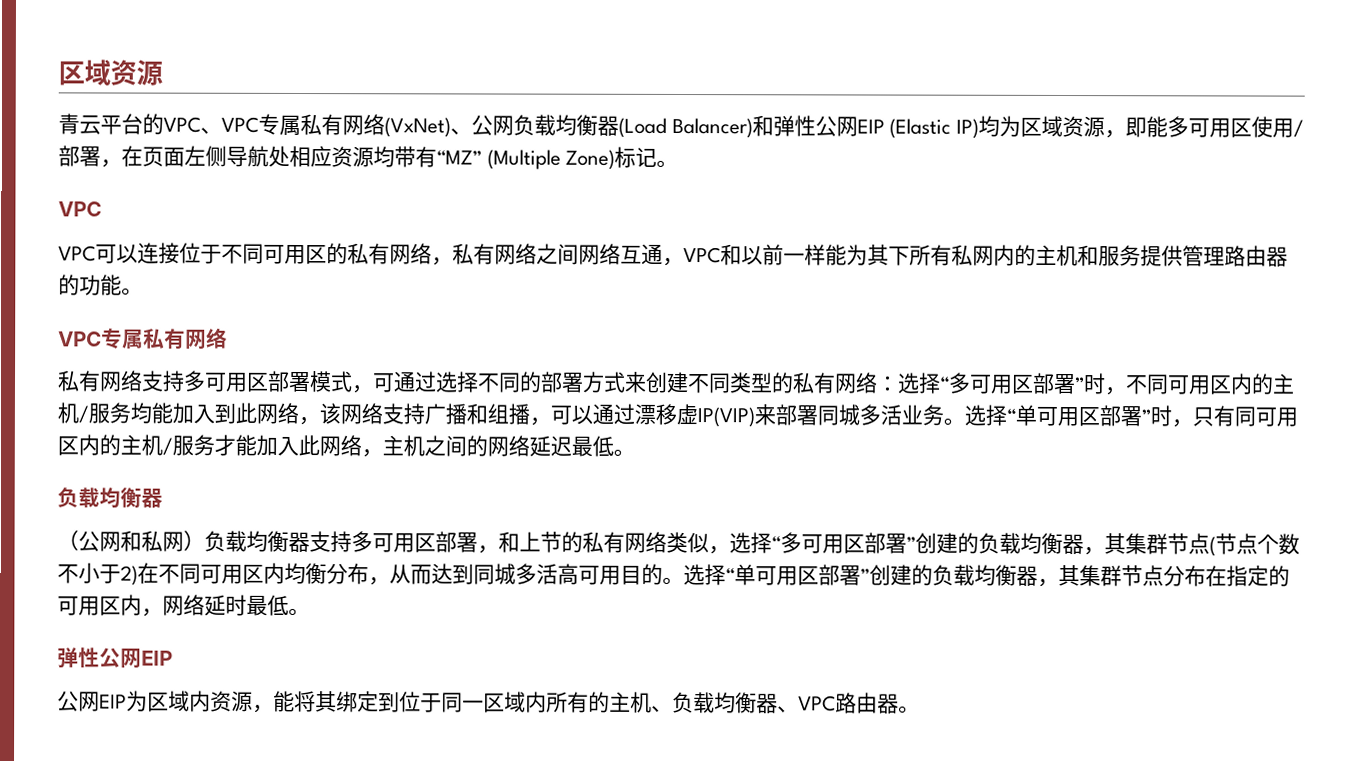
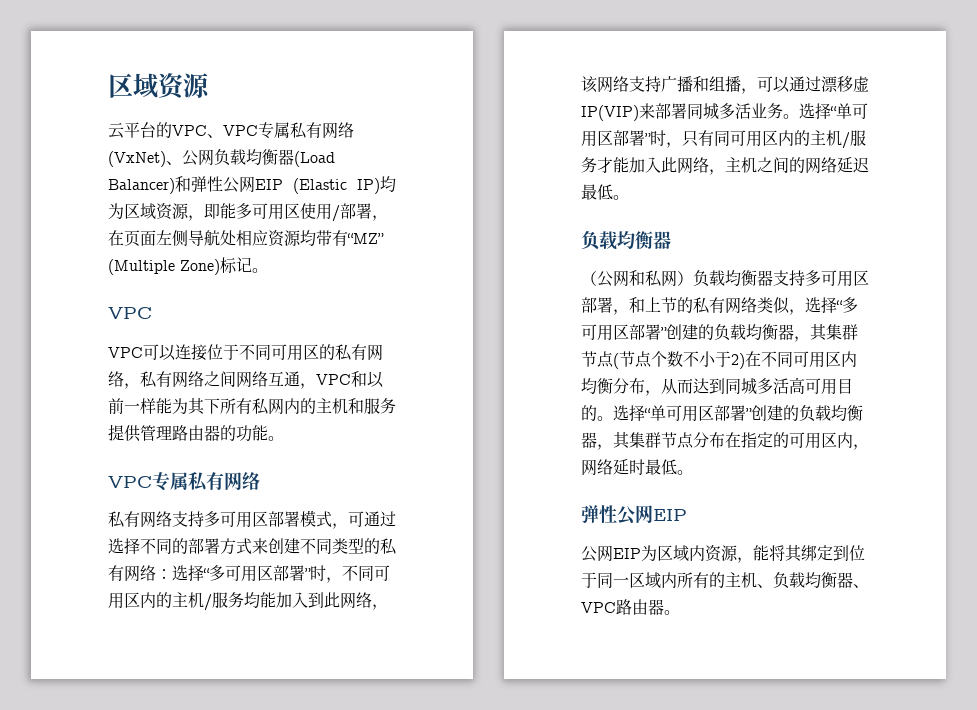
[58,113,80,135] 青 -> (210, 85) none

